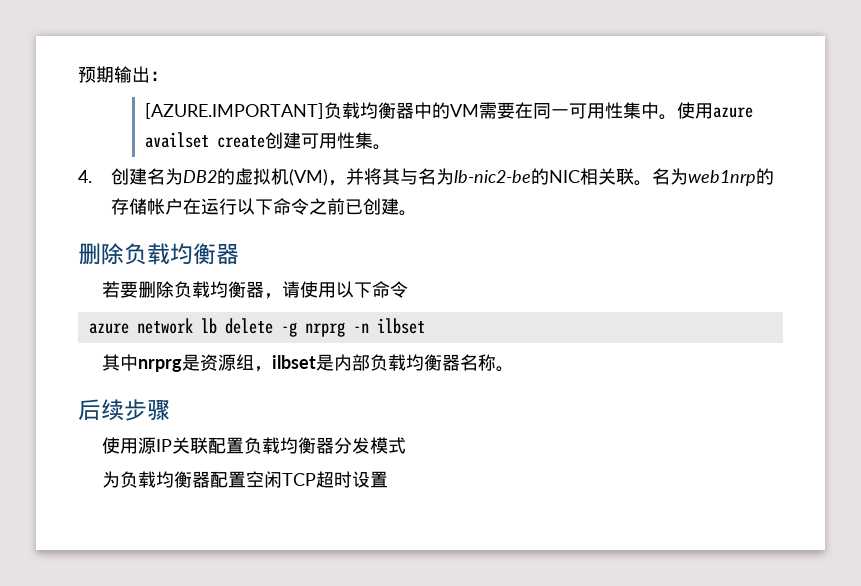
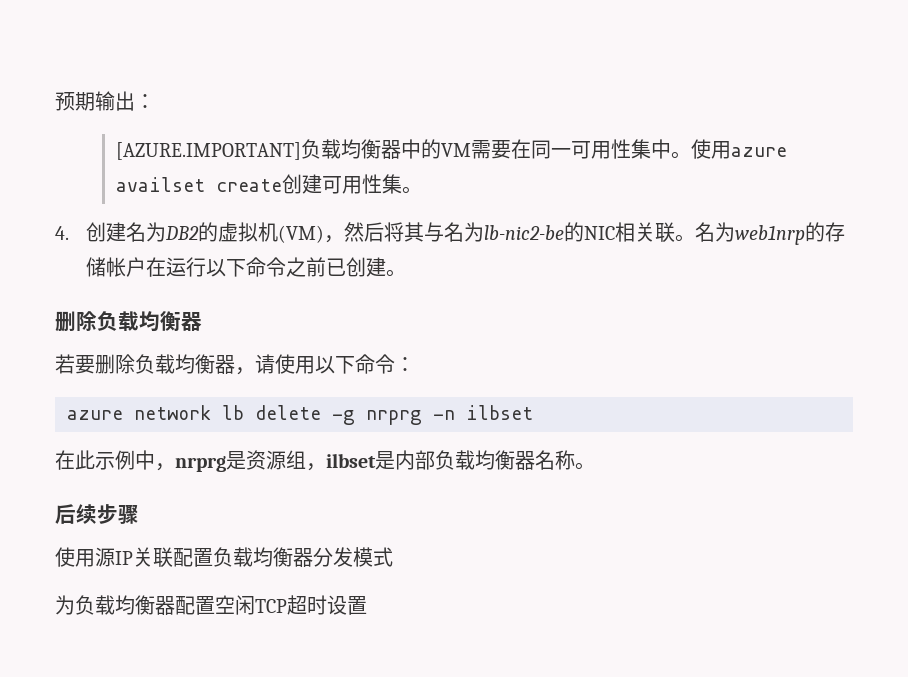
[346,168,365,185] 并 -> [343,222,384,242] 然后
(408, 289) none -> [395,357,415,372] ：
[101,354,138,371] 其中 -> [55,450,175,471] 在此示例中，

